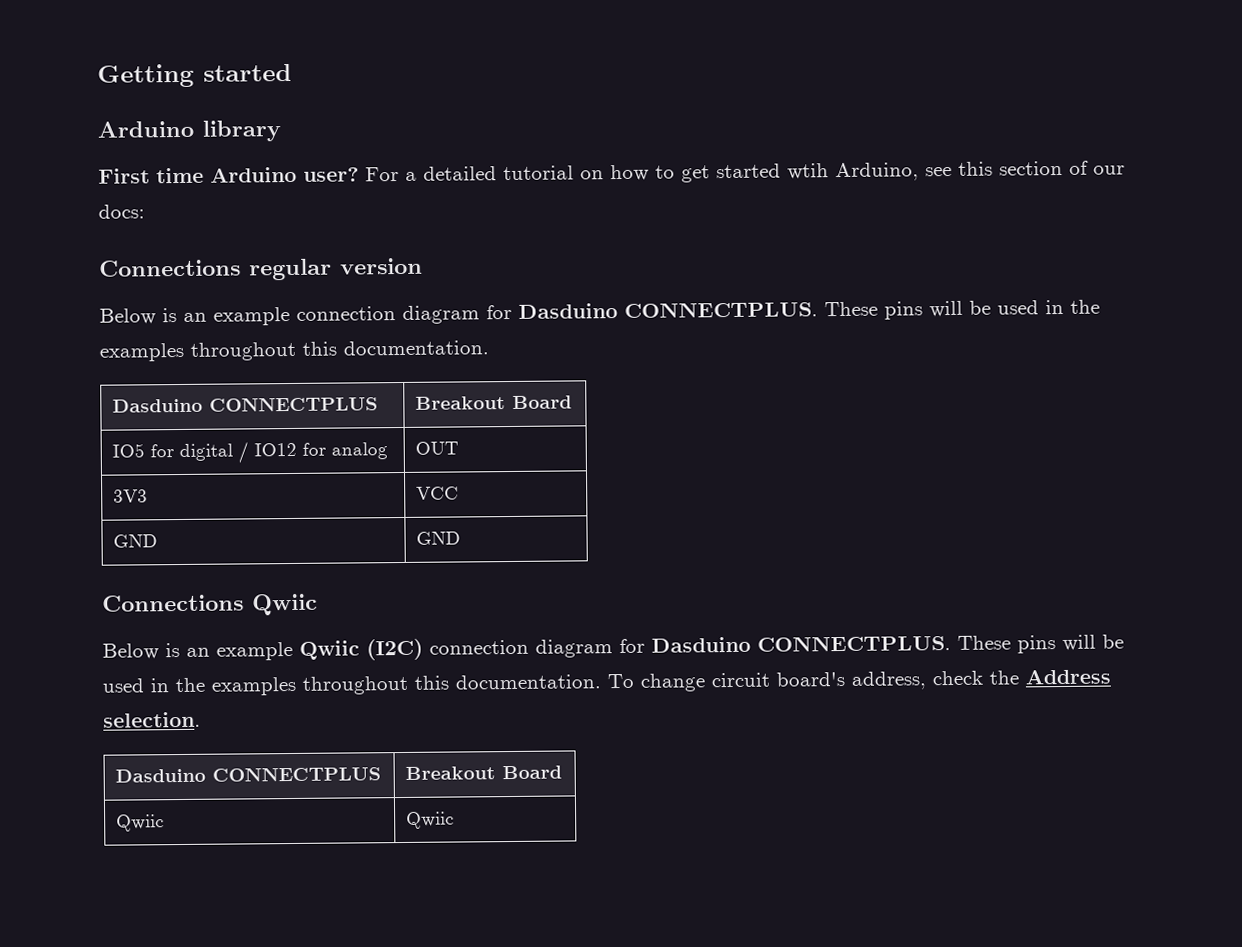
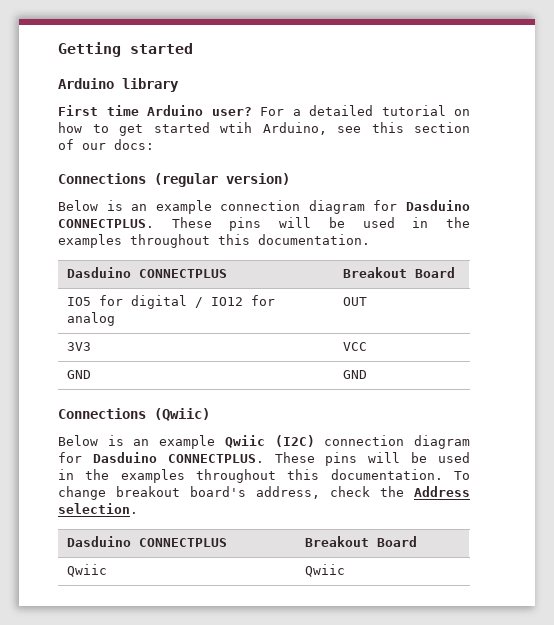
[249,257,423,281] regular version -> [154,173,290,187] (regular version)
[252,593,318,616] Qwiic -> [154,408,210,421] (Qwiic)
[711,672,770,688] circuit -> [116,486,180,497] breakout

